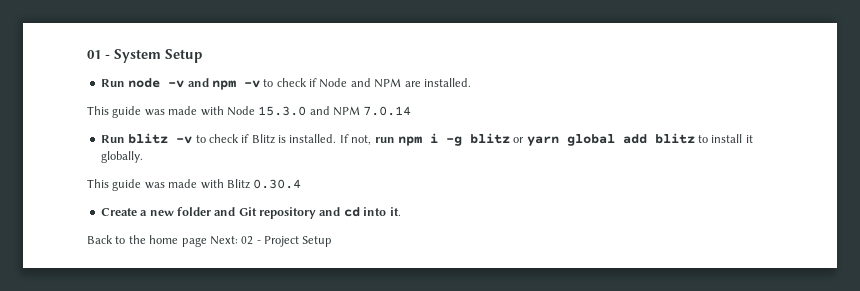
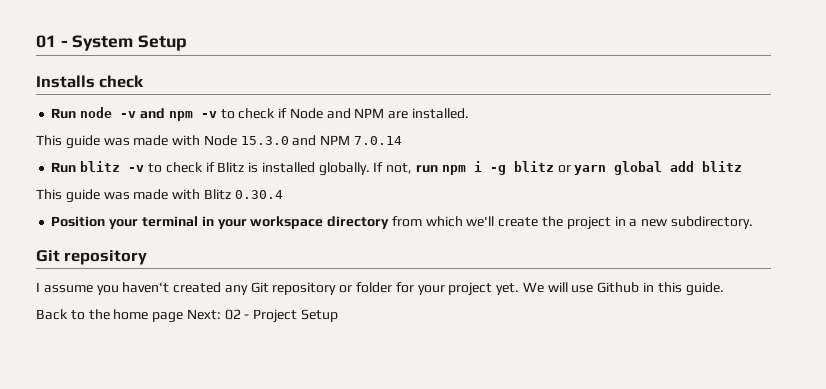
(202, 56) none -> [36,75,145,88] // Installs check
[289,134,337,143] installed. -> [261,162,370,176] installed globally.
[698,134,753,143] [100,151,143,163] to install it globally. -> (743, 166) none
[100,207,401,219] Create a new folder and Git repository and cd into it. -> [51,216,753,230] [36,250,148,265] [36,282,724,296] Position your terminal in your workspace directory from which we'll create the project in a new subdirectory. // Git repository // I assume you haven't created any Git repository or folder for your project yet. We will use Github in this guide.

